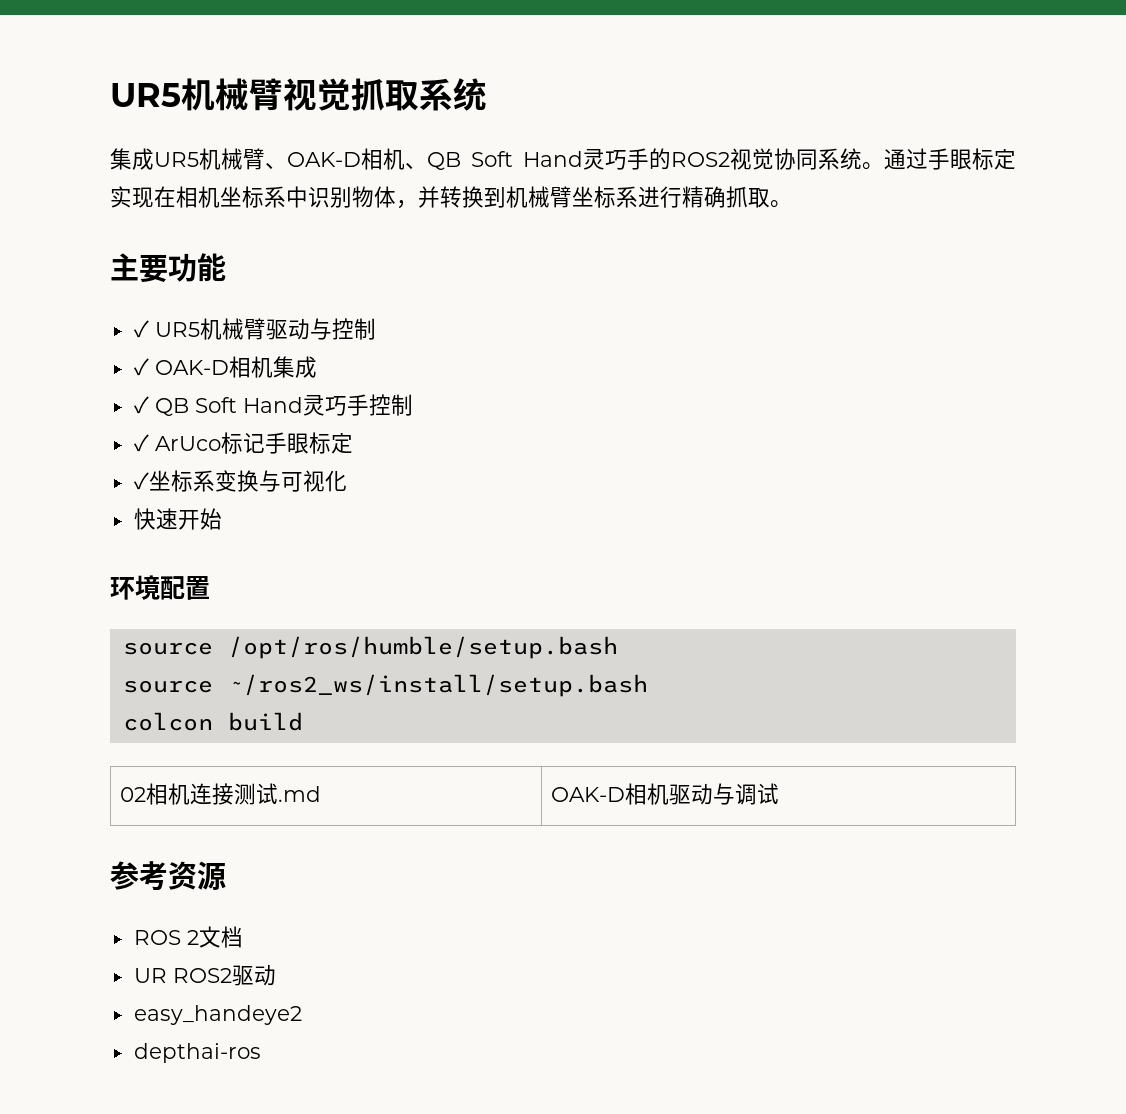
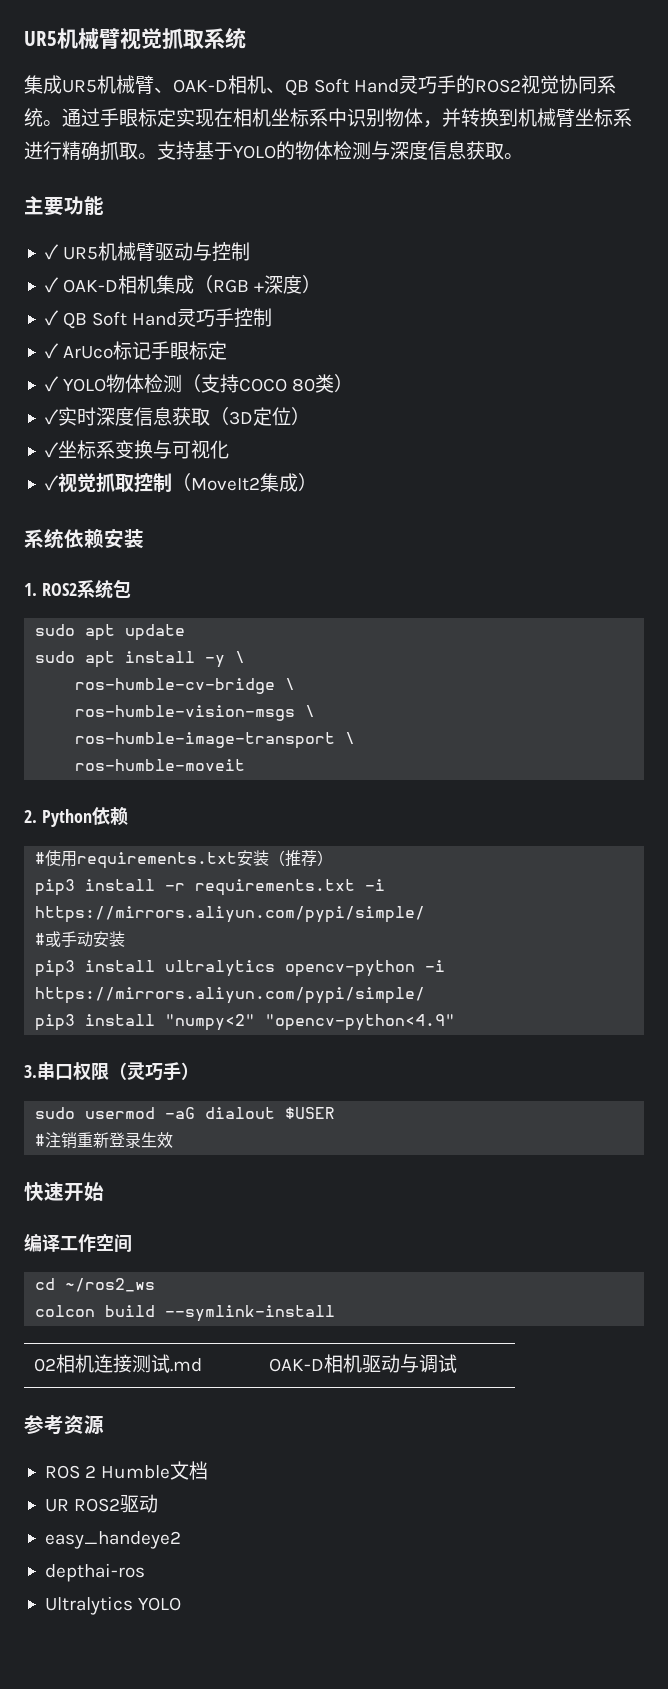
(792, 204) none -> [157,141,523,160] 支持基于YOLO的物体检测与深度信息获取。
(317, 367) none -> [194,275,322,294] （RGB +深度）
(353, 443) none -> [44,374,354,393] [44,407,310,426] // ✓ YOLO物体检测（支持COCO 80类） // ✓实时深度信息获取（3D定位）
[133,508,222,530] [110,575,210,600] [122,636,618,659] [122,674,648,697] 快速开始 // 环境配置 // source /opt/ros/humble/setup.bash // source ~/ros2_ws/install/setup.bash -> [44,473,317,493] [24,528,144,549] [24,579,131,599] [35,624,186,641] [35,651,246,668] [75,678,296,694] [75,705,316,721] [75,732,356,749] [75,759,246,771] [24,807,128,827] [35,850,334,869] [35,879,386,896] [35,906,426,923] [35,931,126,948] [35,960,446,977] [35,987,426,1004] [35,1014,456,1031] [24,1062,199,1081] [35,1107,336,1119] [35,1132,174,1149] [24,1182,104,1201] [24,1233,132,1252] [35,1278,156,1292] ✓视觉抓取控制（MoveIt2集成） // 系统依赖安装 // 1. ROS2系统包 // sudo apt update // sudo apt install -y \ // ros-humble-cv-bridge \ // ros-humble-vision-msgs \ // ros-humble-image-transport \ // ros-humble-moveit // 2. Python依赖 // #使用requirements.txt安装（推荐） // pip3 install -r requirements.txt -i https://mirrors.aliyun.com/pypi/simple/ // #或手动安装 // pip3 install ultralytics opencv-python -i https://mirrors.aliyun.com/pypi/simple/ // pip3 install "numpy<2" "opencv-python<4.9" // 3.串口权限（灵巧手） // sudo usermod -aG dialout $USER // #注销重新登录生效 // 快速开始 // 编译工作空间 // cd ~/ros2_ws
(303, 721) none -> [165,1305,336,1322] --symlink-install
(199, 937) none -> [101,1465,171,1479] Humble
(261, 1053) none -> [44,1596,182,1615] // Ultralytics YOLO

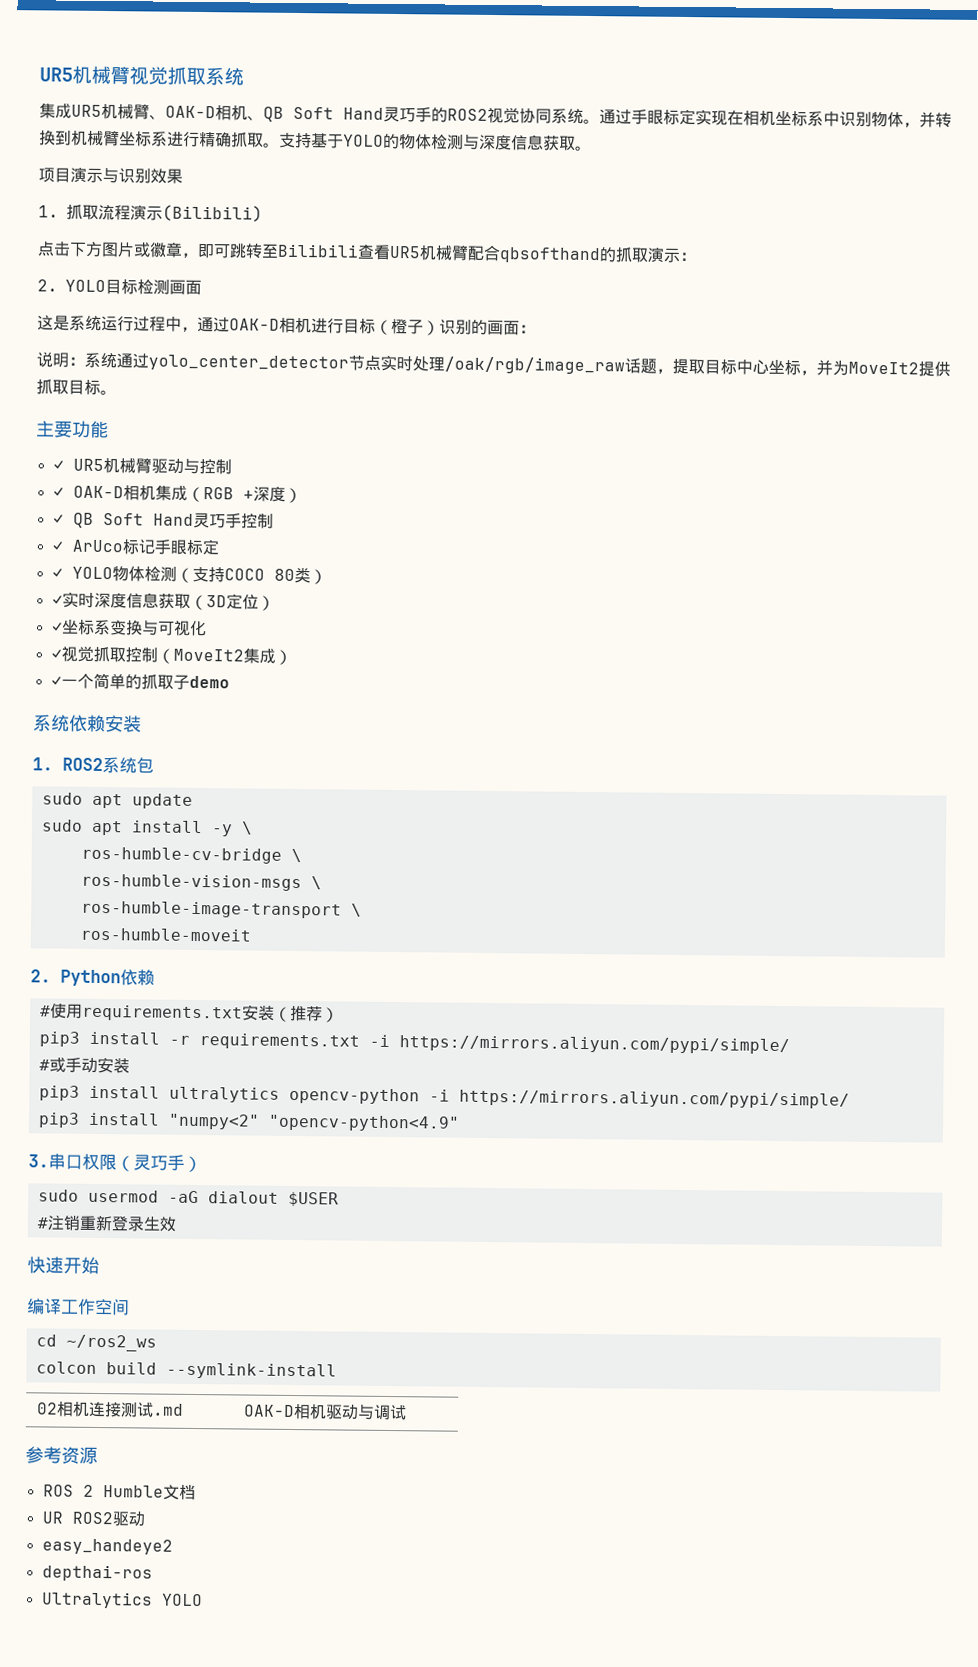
(523, 156) none -> [38,167,183,184] [38,204,263,222] [37,241,696,264] [37,279,202,296] [37,315,536,336] [36,351,951,377] [36,379,117,396] // 项目演示与识别效果 // 1.抓取流程演示(Bilibili) // 点击下方图片或徽章，即可跳转至Bilibili查看UR5机械臂配合qbsofthand的抓取演示： // 2. YOLO目标检测画面 // 这是系统运行过程中，通过OAK-D相机进行目标（橙子）识别的画面： // 说明：系统通过yolo_center_detector节点实时处理/oak/rgb/image_raw话题，提取目标中心坐标，并为MoveIt2提供抓取目标。
(317, 482) none -> [50,672,230,690] // ✓一个简单的抓取子demo

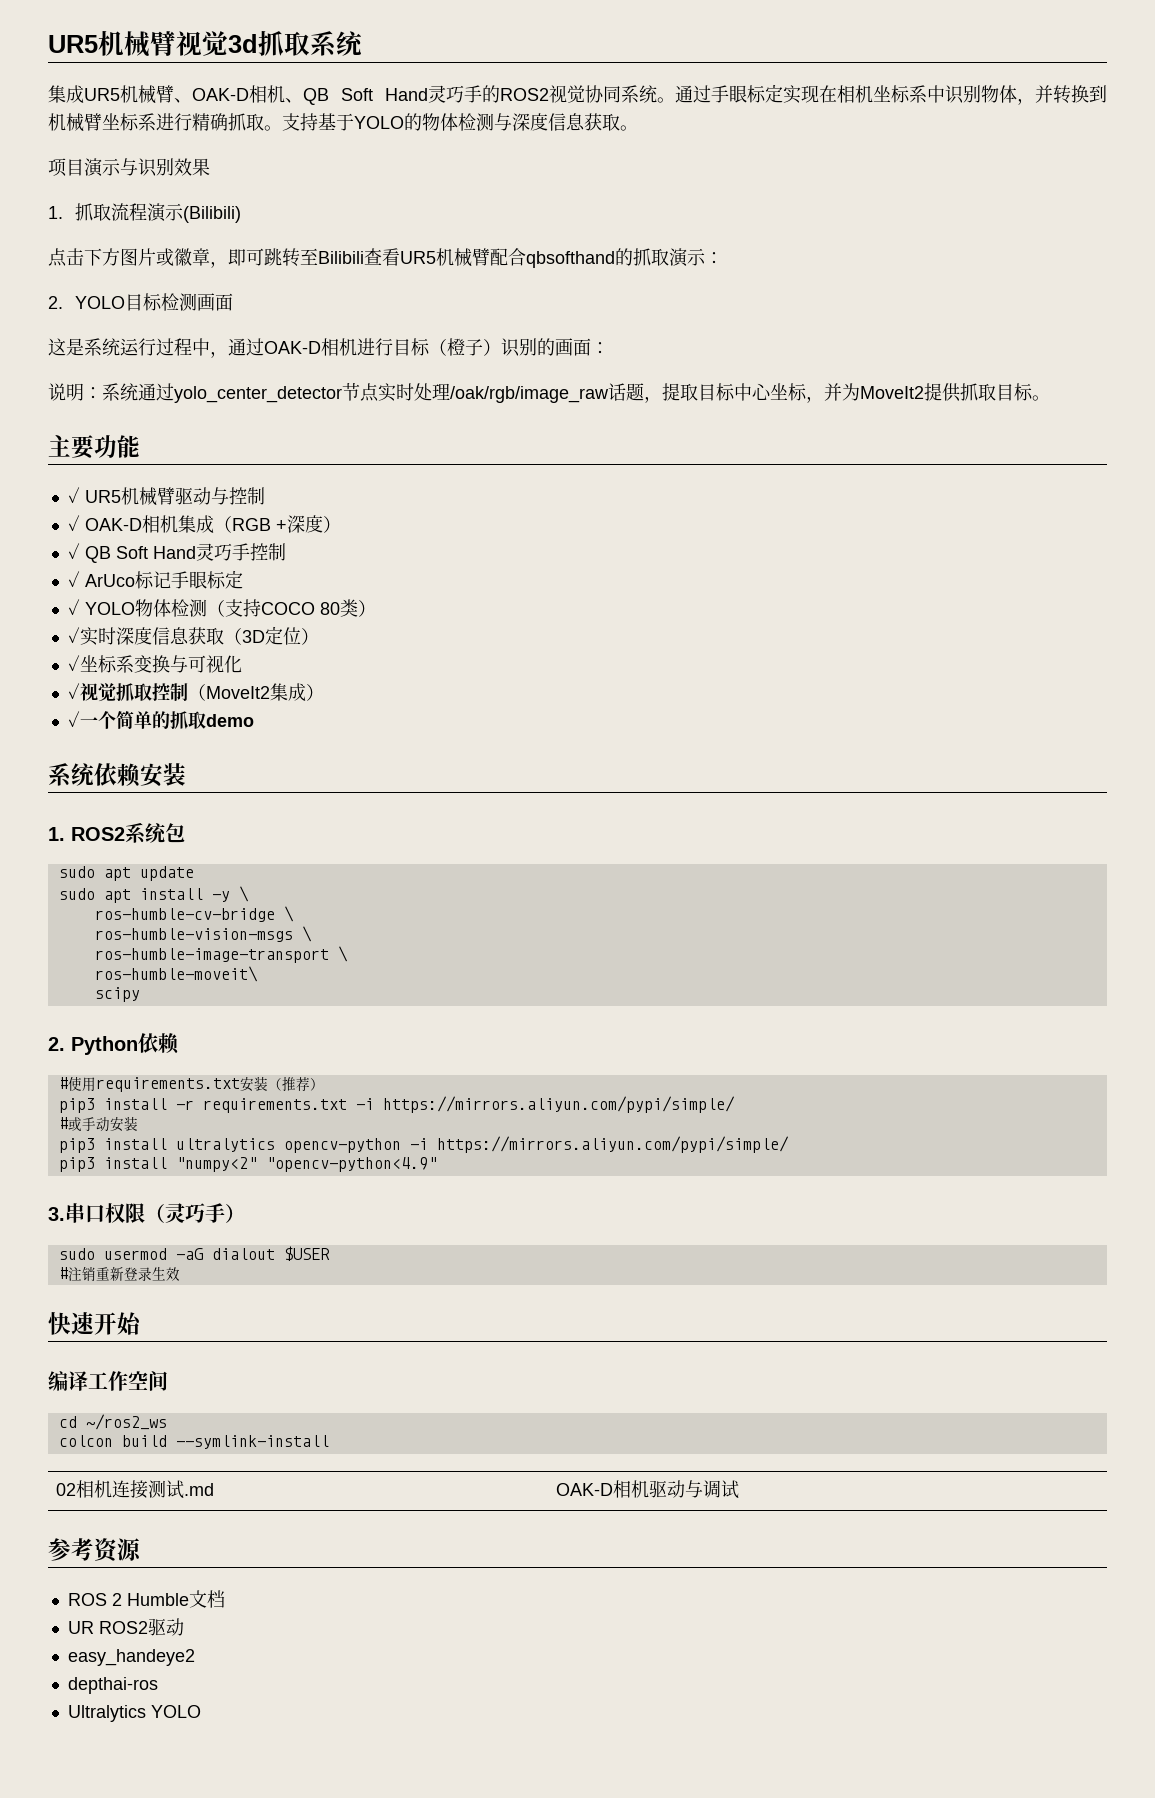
(168, 75) none -> [228,34,258,53] 3d
[172,674,190,690] 子 -> (206, 720) none
[79,927,251,942] ros-humble-moveit -> [94,966,258,982] [94,987,140,1002] ros-humble-moveit\ // scipy

